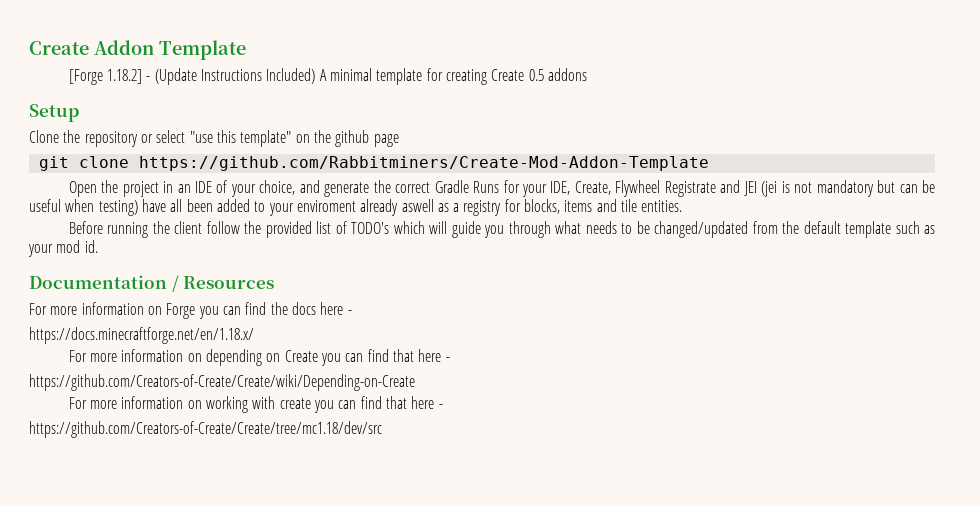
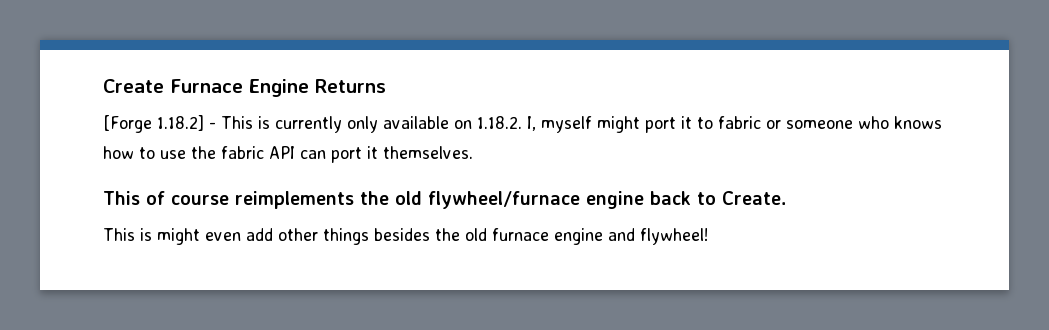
[29,40,246,60] Create Addon Template -> [103,79,386,97] Create Furnace Engine Returns
[154,68,587,85] [29,104,79,122] [29,130,399,147] [38,156,709,171] [68,180,936,197] [29,199,683,216] [68,221,936,238] [28,240,98,257] [29,275,275,292] [29,302,352,319] [29,327,254,344] [68,349,450,366] [29,374,415,391] [68,396,443,413] [29,421,382,438] (Update Instructions Included) A minimal template for creating Create 0.5 addons // Setup // Clone the repository or select "use this template" on the github page // git clone https://github.com/Rabbitminers/Create-Mod-Addon-Template // Open the project in an IDE of your choice, and generate the correct Gradle Runs for your IDE, Create, Flywheel Registrate and JEI (jei is not mandatory but can be useful when testing) have all been added to your enviroment already aswell as a registry for blocks, items and tile entities. // Before running the client follow the provided list of TODO's which will guide you through what needs to be changed/updated from the default template such as your mod id. // Documentation / Resources // For more information on Forge you can find the docs here - // https://docs.minecraftforge.net/en/1.18.x/ // For more information on depending on Create you can find that here - // https://github.com/Creators-of-Create/Create/wiki/Depending-on-Create // For more information on working with create you can find that here - // https://github.com/Creators-of-Create/Create/tree/mc1.18/dev/src -> [221,116,942,133] [103,146,473,163] [103,191,786,209] [103,228,708,245] This is currently only available on 1.18.2. I, myself might port it to fabric or someone who knows how to use the fabric API can port it themselves. // This of course reimplements the old flywheel/furnace engine back to Create. // This is might even add other things besides the old furnace engine and flywheel!

